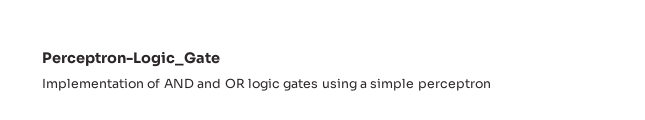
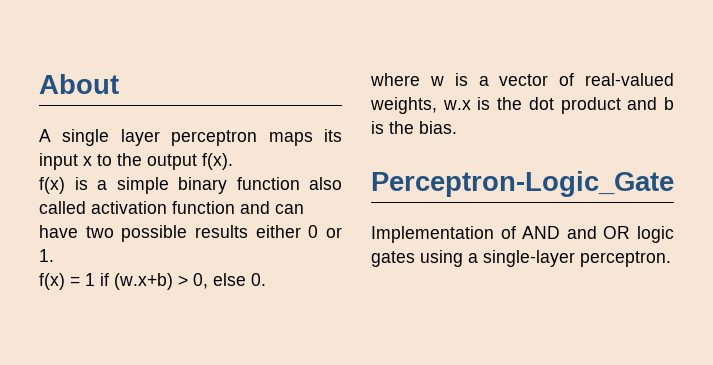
(42, 59) none -> [39,74,119,94] [39,129,342,146] [39,153,233,170] [39,177,342,194] [39,201,304,214] [39,225,342,242] [39,249,54,262] [39,273,266,290] [370,73,674,86] [370,97,674,114] [371,121,457,134] About // A single layer perceptron maps its input x to the output f(x). // f(x) is a simple binary function also called activation function and can have two possible results either 0 or 1. // f(x) = 1 if (w.x+b) > 0, else 0. // where w is a vector of real-valued weights, w.x is the dot product and b is the bias. //
[370,78,491,91] simple perceptron -> [483,250,671,267] single-layer perceptron.

